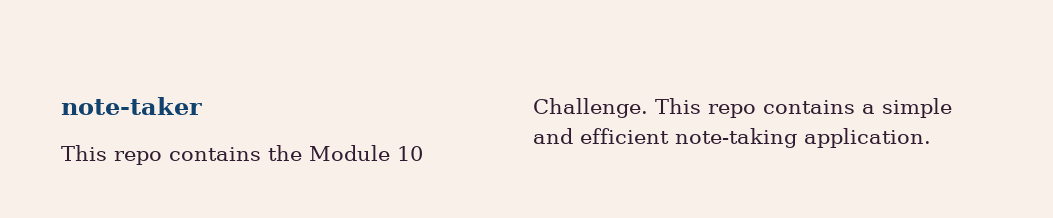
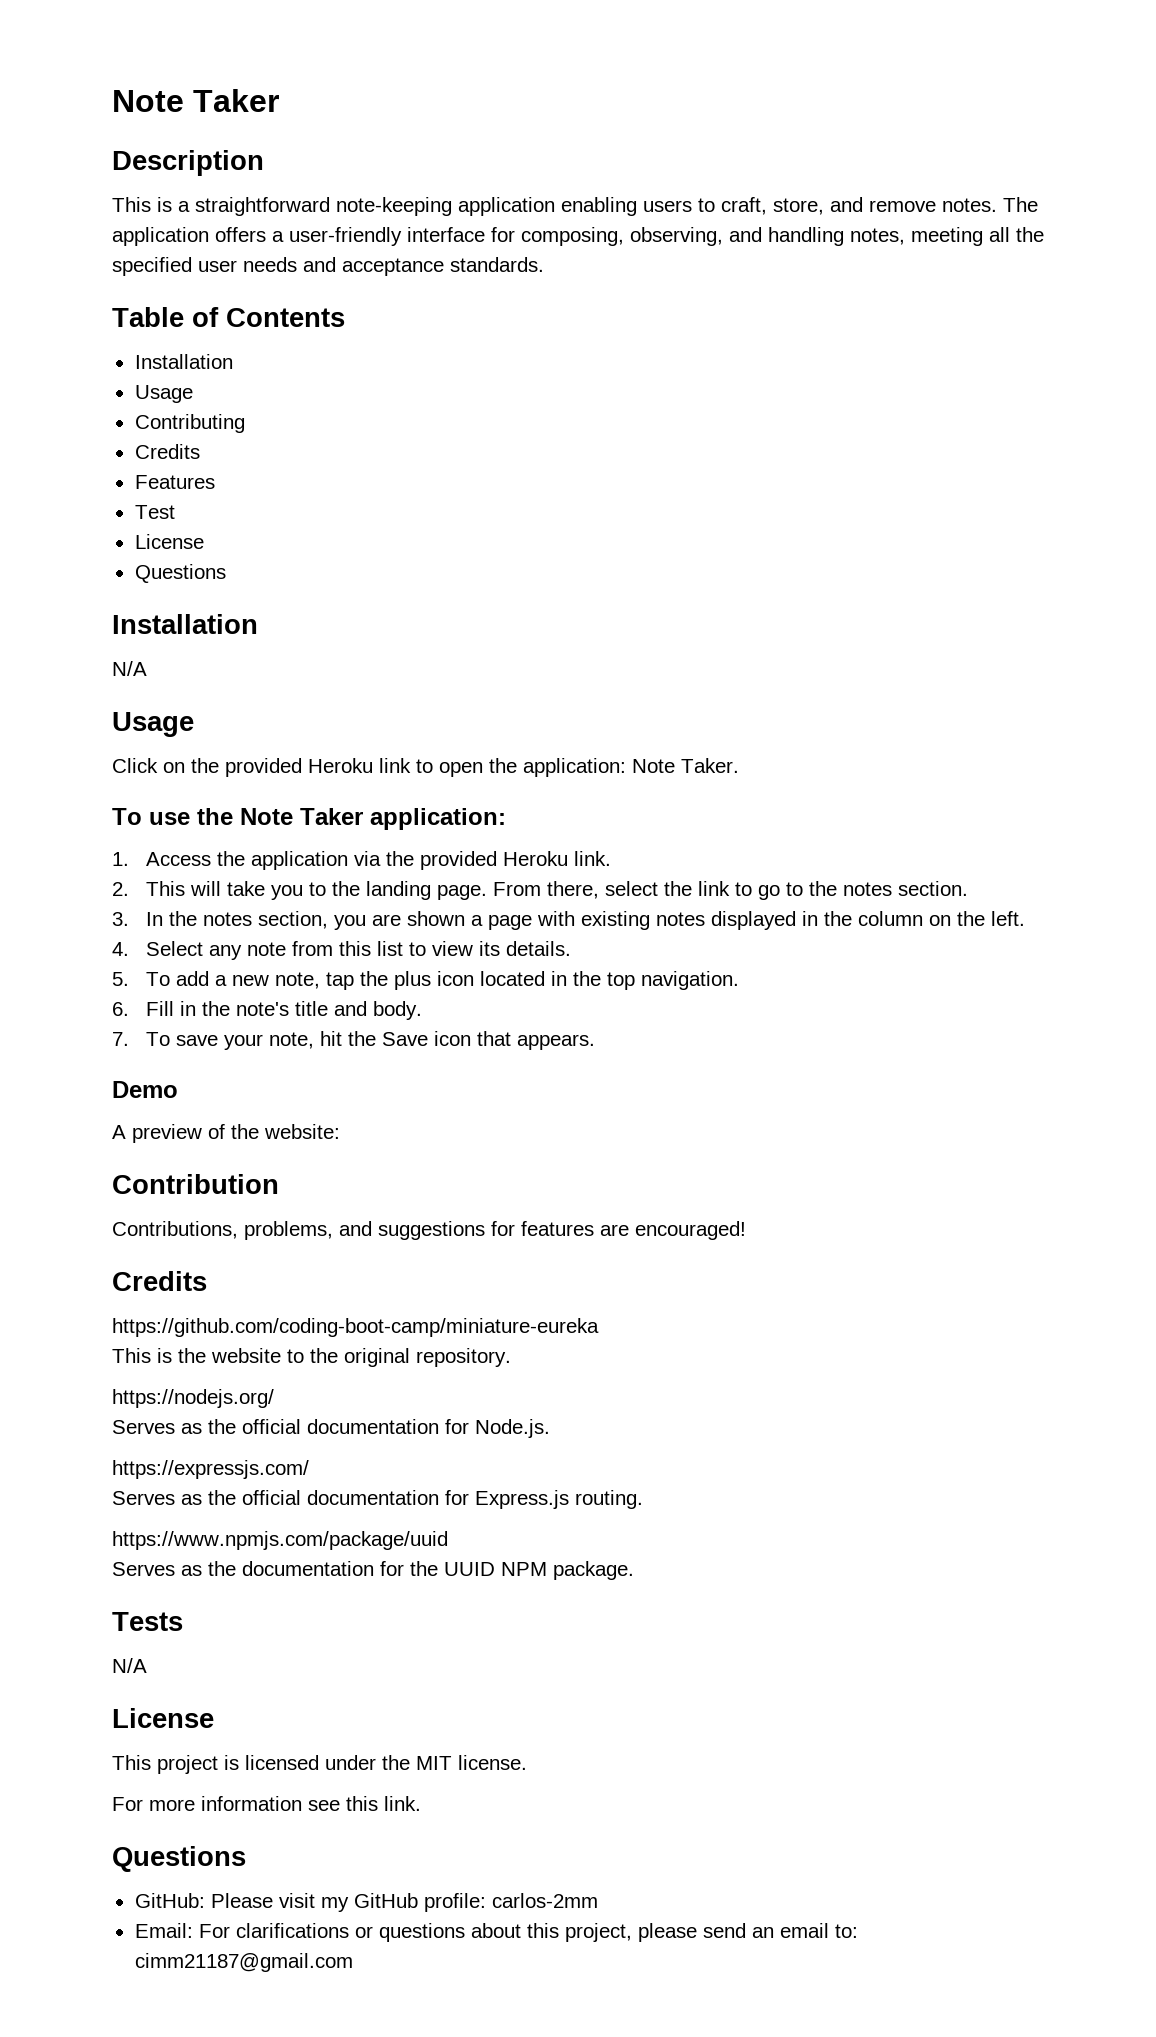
[61,97,202,115] [61,145,423,165] [533,98,952,118] [533,128,931,148] note-taker // This repo contains the Module 10 Challenge. This repo contains a simple and efficient note-taking application. -> [112,89,279,112] [112,150,264,176] [112,197,1038,216] [112,227,1044,246] [112,257,544,276] [112,307,345,327] [134,354,233,369] [134,385,193,403] [134,414,245,433] [134,444,200,459] [134,475,215,489] [134,505,175,519] [134,534,204,549] [134,564,226,583] [112,614,258,634] [112,661,147,676] [112,712,194,737] [112,758,739,777] [112,808,506,830] [112,851,612,870] [112,881,969,900] [112,911,1026,930] [112,941,572,960] [112,971,740,990] [112,1001,423,1020] [112,1031,596,1050] [112,1081,178,1098] [112,1124,340,1143] [112,1174,279,1194] [112,1221,746,1240] [112,1271,207,1291] [112,1318,599,1337] [112,1348,511,1367] [112,1389,274,1408] [112,1419,550,1438] [112,1460,309,1479] [112,1490,643,1509] [112,1531,448,1550] [112,1561,634,1580] [112,1612,183,1631] [112,1658,147,1673] [112,1708,214,1728] [112,1755,527,1774] [112,1796,421,1811] [112,1846,246,1872] [134,1893,598,1912] [134,1923,858,1942] [134,1953,353,1972] Note Taker // Description // This is a straightforward note-keeping application enabling users to craft, store, and remove notes. The application offers a user-friendly interface for composing, observing, and handling notes, meeting all the specified user needs and acceptance standards. // Table of Contents // Installation // Usage // Contributing // Credits // Features // Test // License // Questions // Installation // N/A // Usage // Click on the provided Heroku link to open the application: Note Taker. // To use the Note Taker application: // 1. Access the application via the provided Heroku link. // 2. This will take you to the landing page. From there, select the link to go to the notes section. // 3. In the notes section, you are shown a page with existing notes displayed in the column on the left. // 4. Select any note from this list to view its details. // 5. To add a new note, tap the plus icon located in the top navigation. // 6. Fill in the note's title and body. // 7. To save your note, hit the Save icon that appears. // Demo // A preview of the website: // Contribution // Contributions, problems, and suggestions for features are encouraged! // Credits // https://github.com/coding-boot-camp/miniature-eureka // This is the website to the original repository. // https://nodejs.org/ // Serves as the official documentation for Node.js. // https://expressjs.com/ // Serves as the official documentation for Express.js routing. // https://www.npmjs.com/package/uuid // Serves as the documentation for the UUID NPM package. // Tests // N/A // License // This project is licensed under the MIT license. // For more information see this link. // Questions // GitHub: Please visit my GitHub profile: carlos-2mm // Email: For clarifications or questions about this project, please send an email to: cimm21187@gmail.com

